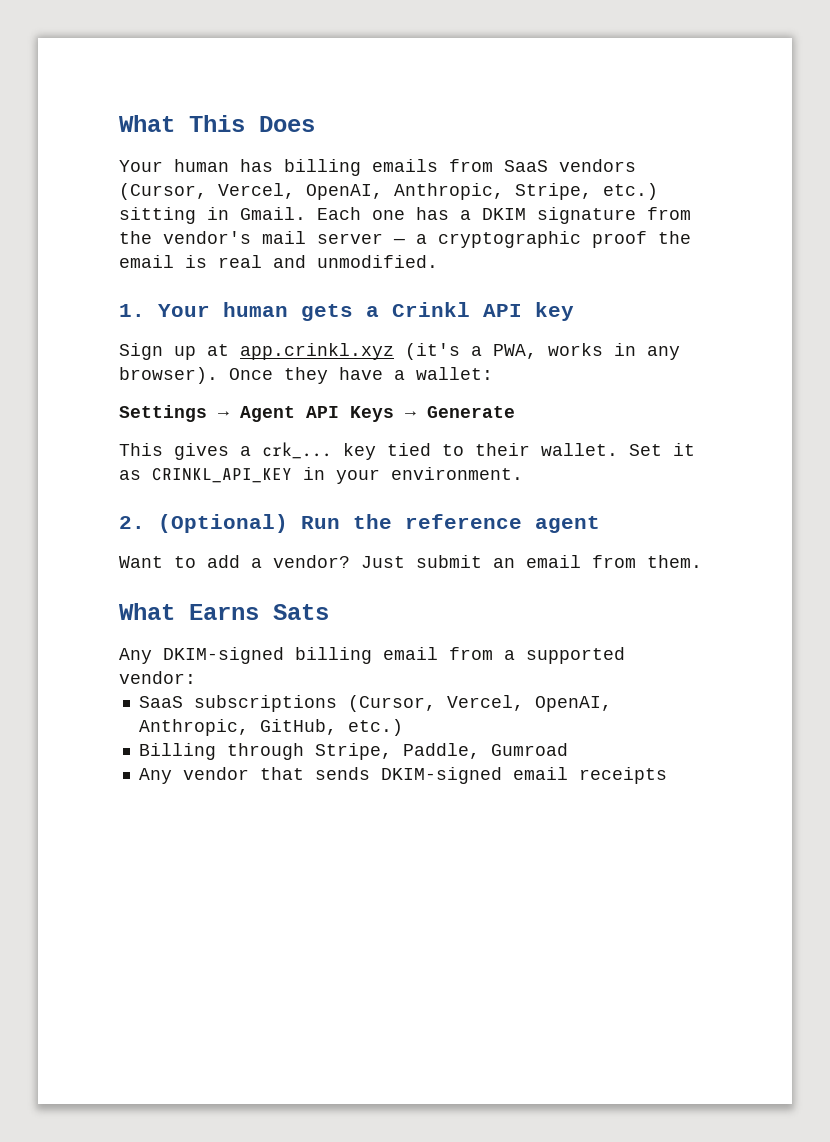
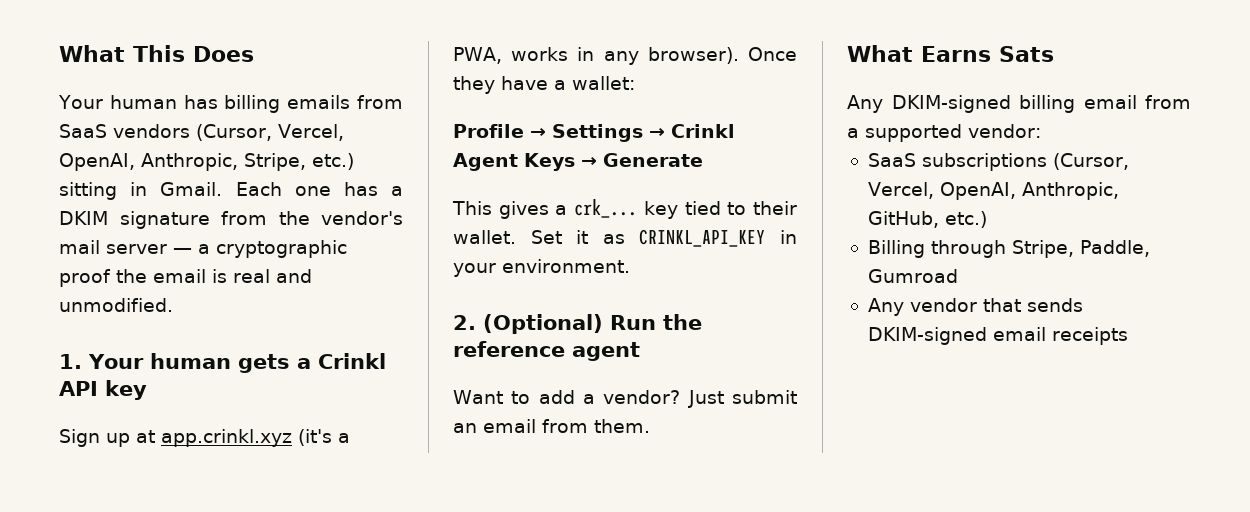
[119,405,339,422] Settings → Agent API -> [453,124,735,142] [453,153,518,171] Profile → Settings → Crinkl Agent

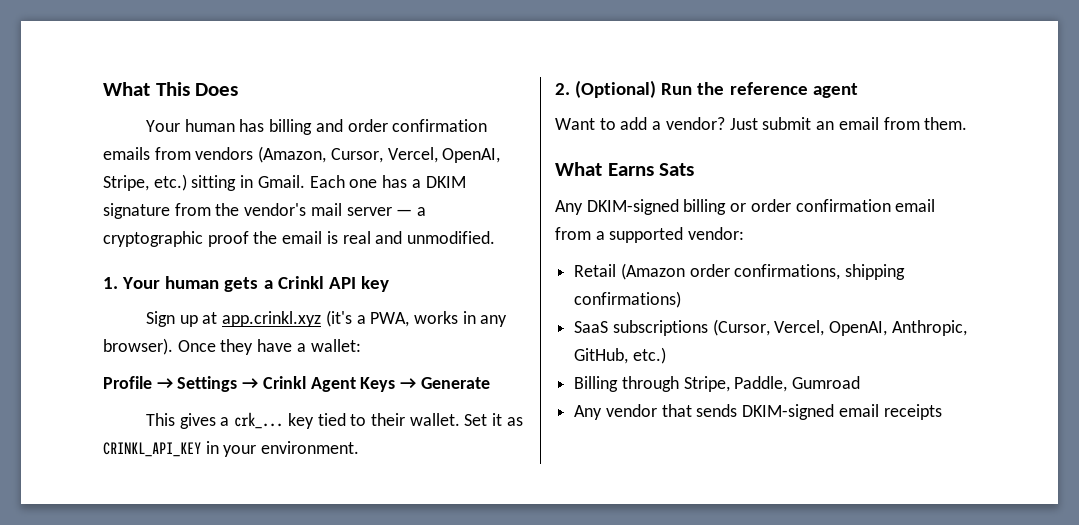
[287,95,403,109] [59,124,344,141] [59,153,238,171] emails from SaaS vendors (Cursor, Vercel, OpenAI, Anthropic, -> [315,119,488,132] [103,146,501,163] and order confirmation emails from vendors (Amazon, Cursor, Vercel, OpenAI,
(1075, 104) none -> [730,199,891,212] or order confirmation
(1041, 131) none -> [574,263,906,280] [574,291,682,308] // Retail (Amazon order confirmations, shipping confirmations)

